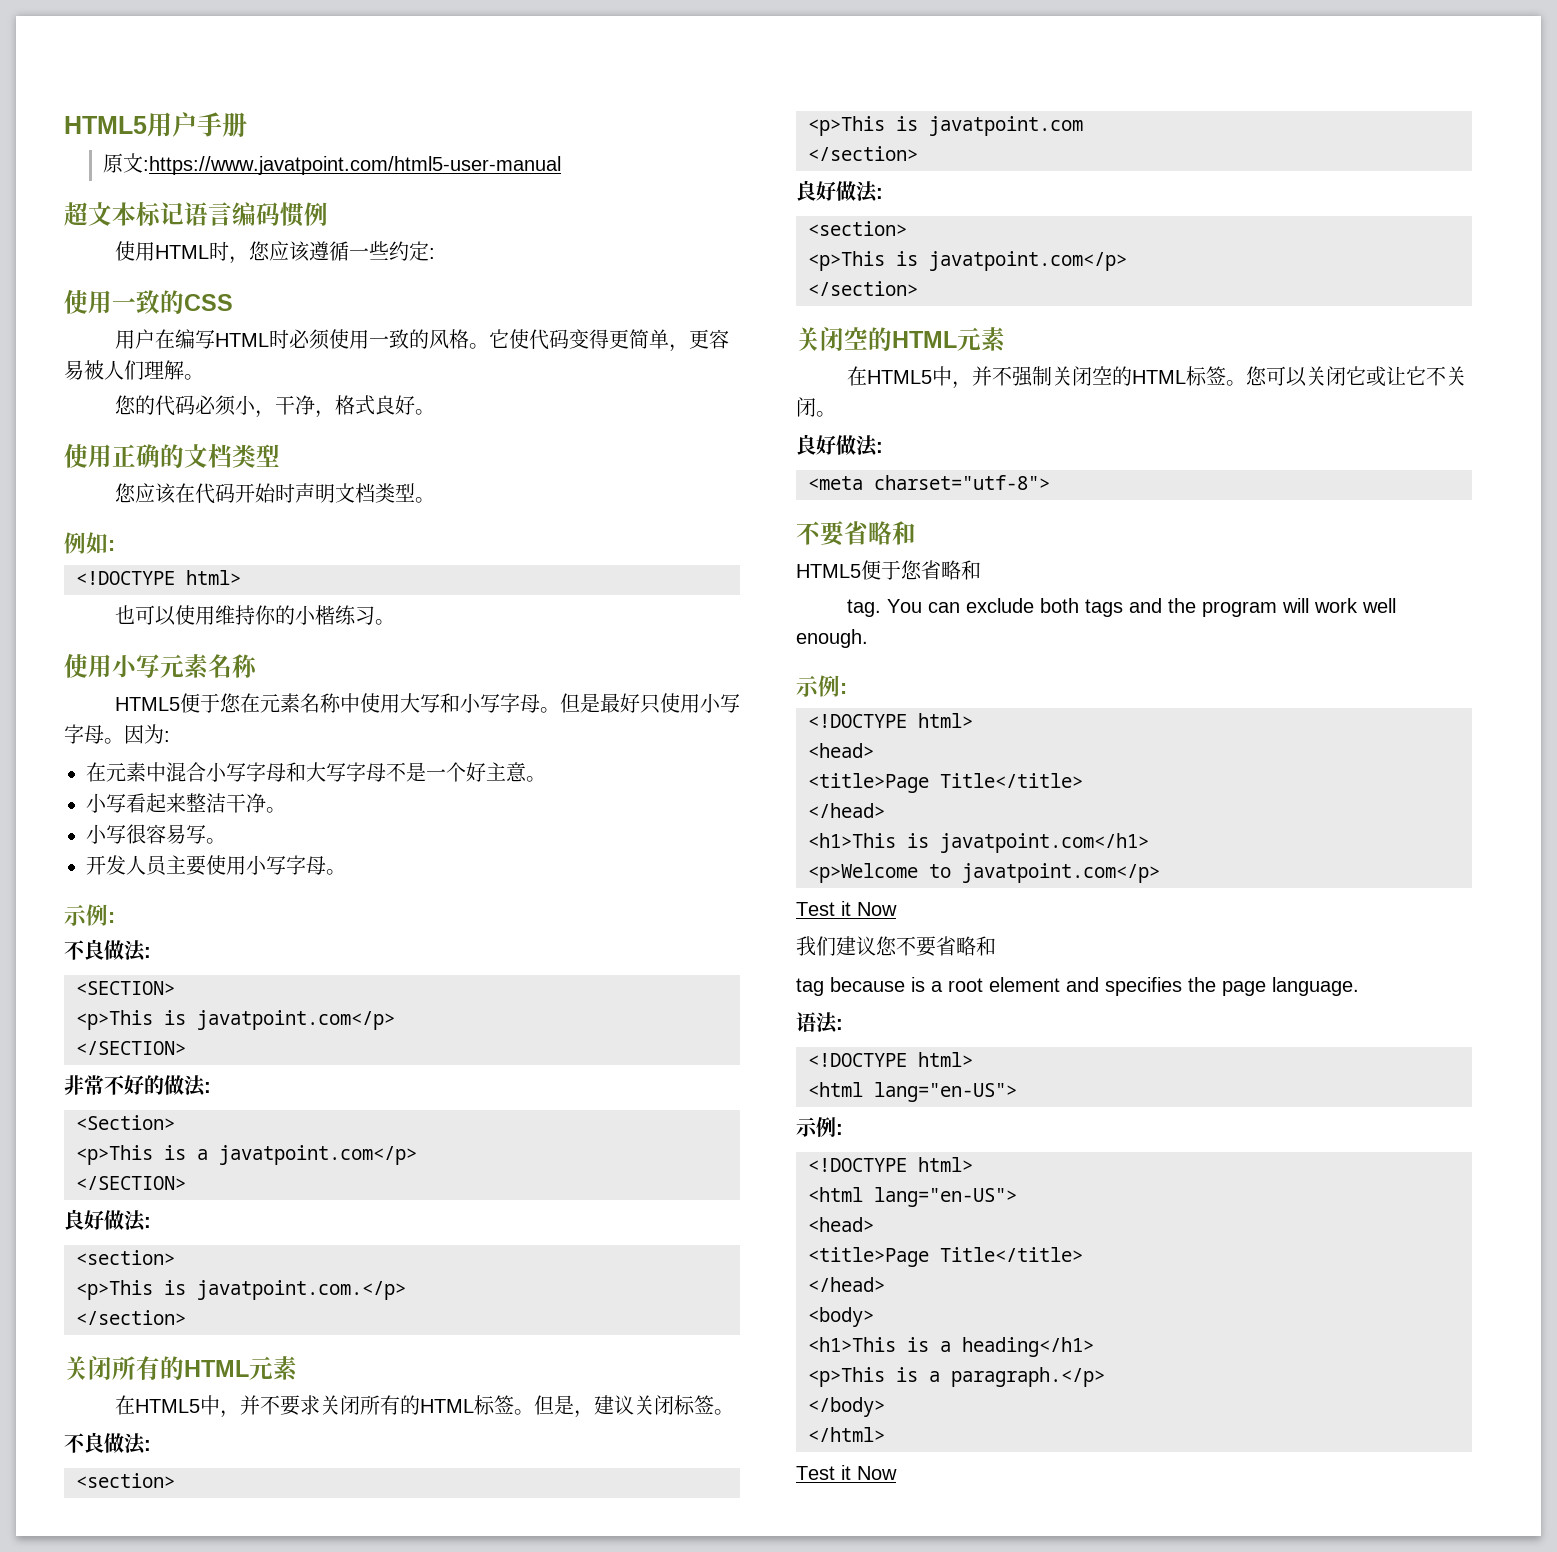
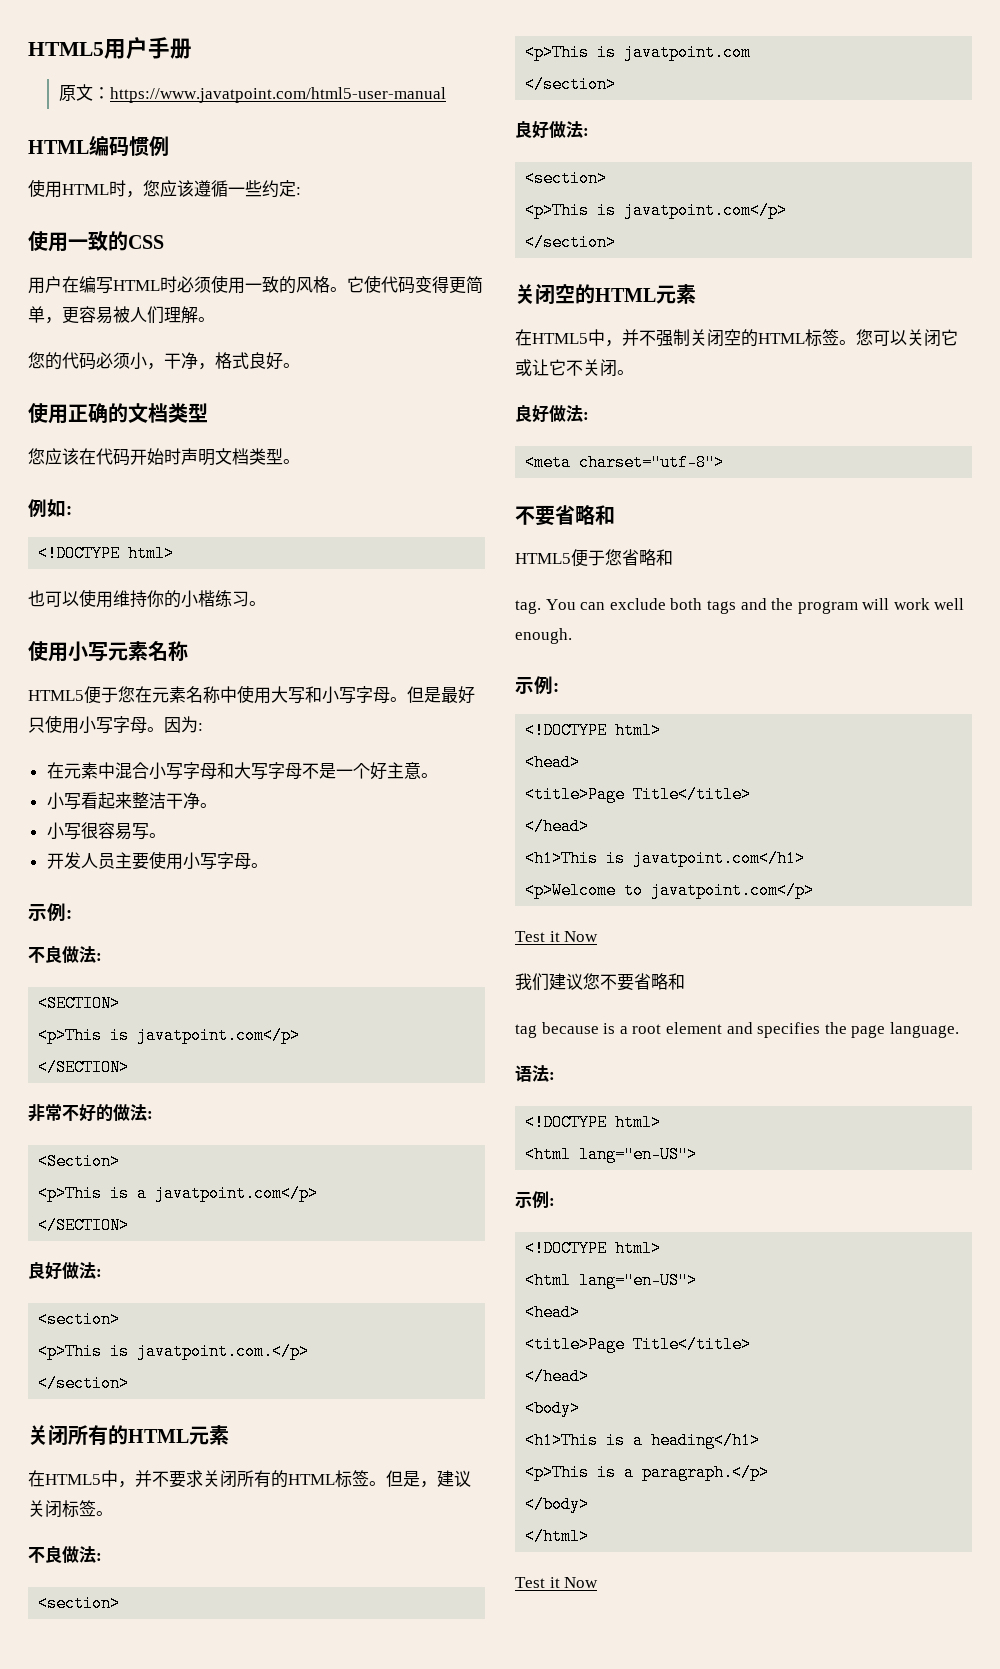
[143,156,562,175] [64,202,232,226] :https://www.javatpoint.com/html5-user-manual // 超文本标记语言 -> [92,87,446,103] [28,140,89,154] ：https://www.javatpoint.com/html5-user-manual // HTML

